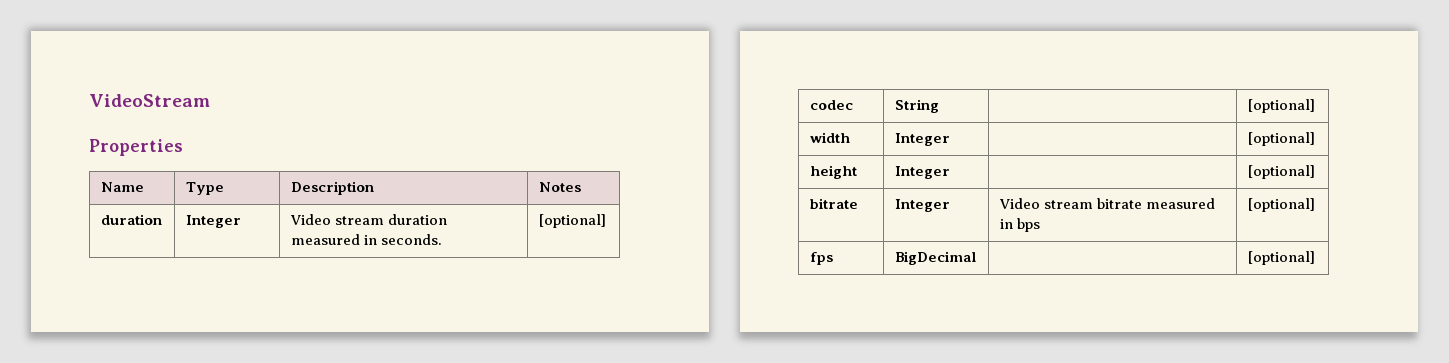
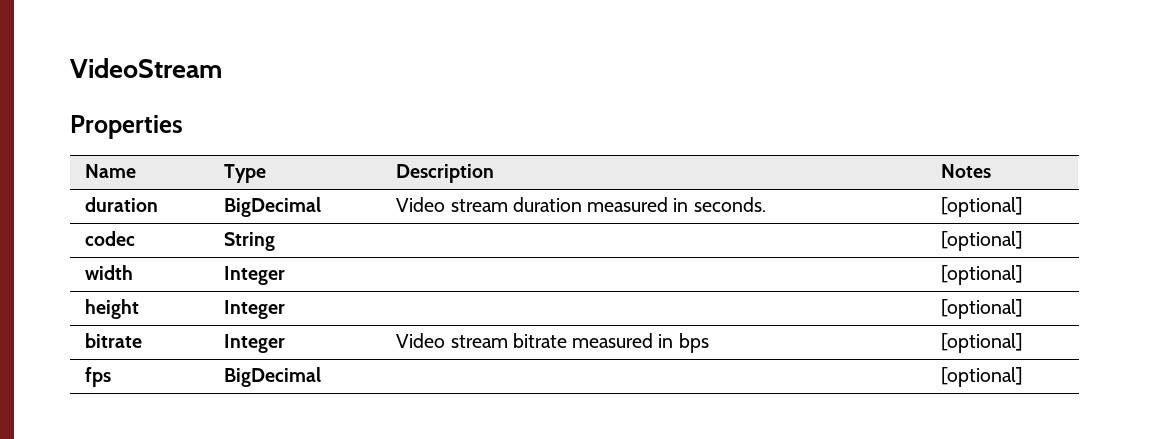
[185,215,241,228] Integer -> [224,197,322,217] BigDecimal

